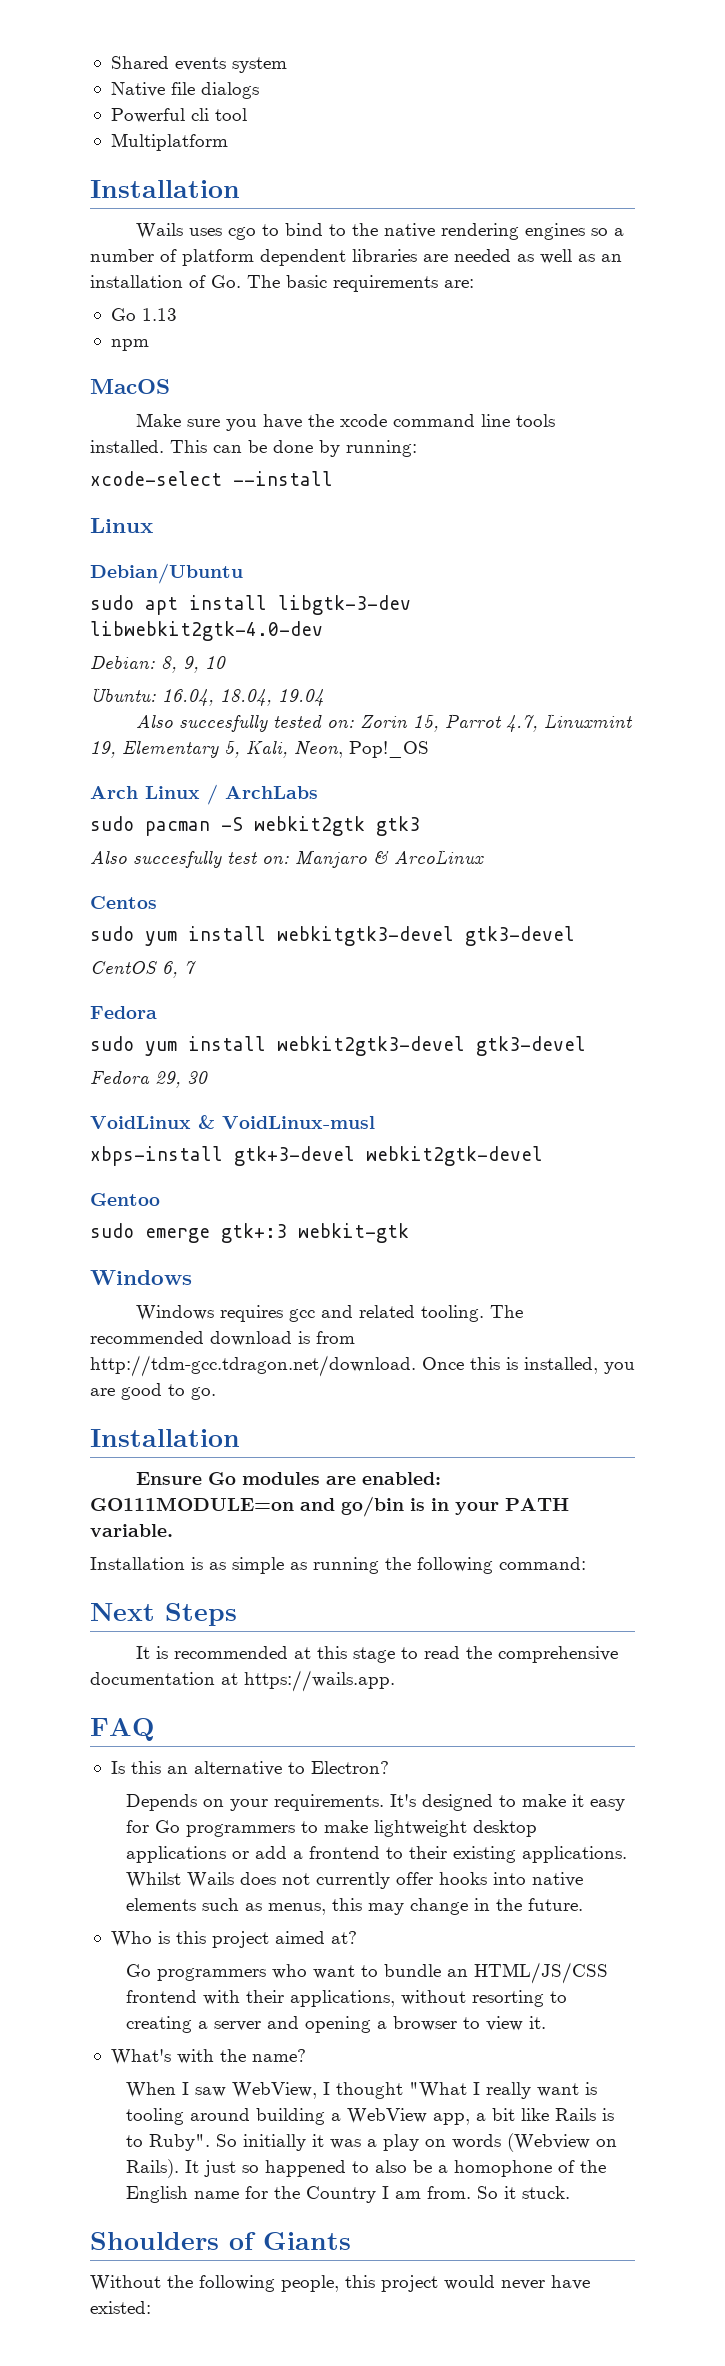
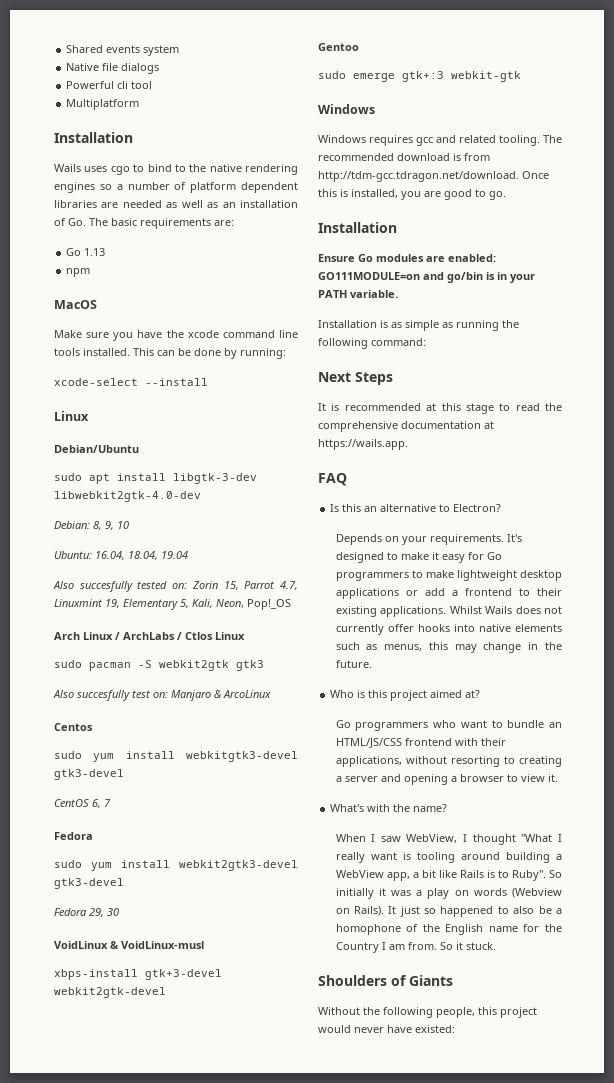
(318, 792) none -> [177,632,245,640] / Ctlos Linux

